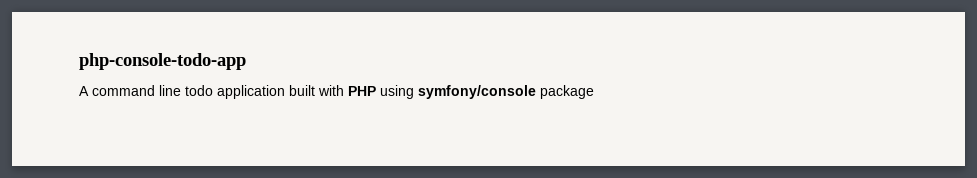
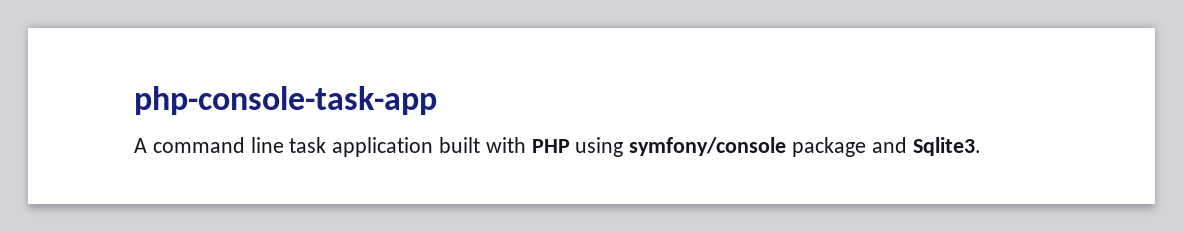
[79,53,246,70] php-console-todo-app -> [134,86,437,115] php-console-task-app
[185,85,213,96] todo -> [289,137,327,153] task
(594, 92) none -> [871,137,981,156] and Sqlite3.

